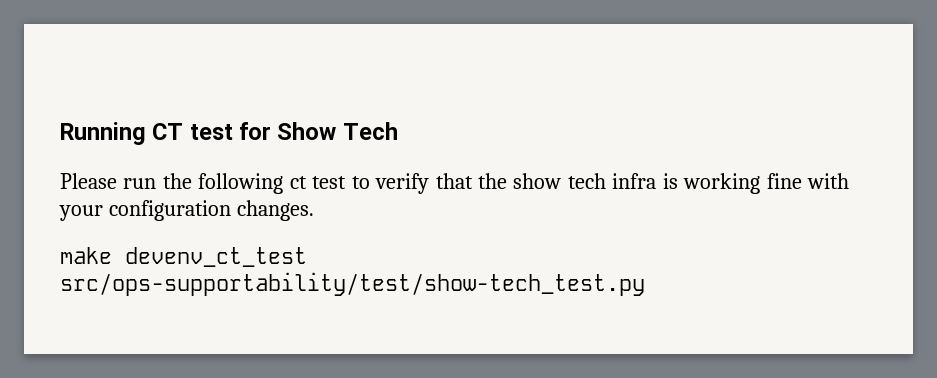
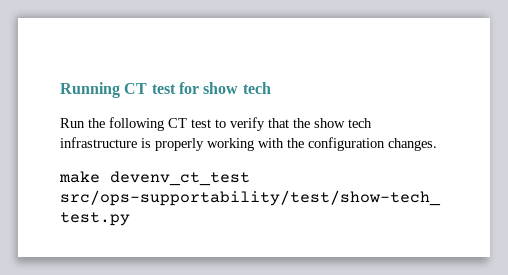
[277,122,398,140] [60,173,157,189] Show Tech // Please run -> [203,82,271,94] [60,118,85,128] show tech // Run
[289,176,307,189] ct -> [168,118,187,128] CT
[612,173,849,194] [59,205,103,221] infra is working fine with your -> [60,137,304,151] infrastructure is properly working with the

